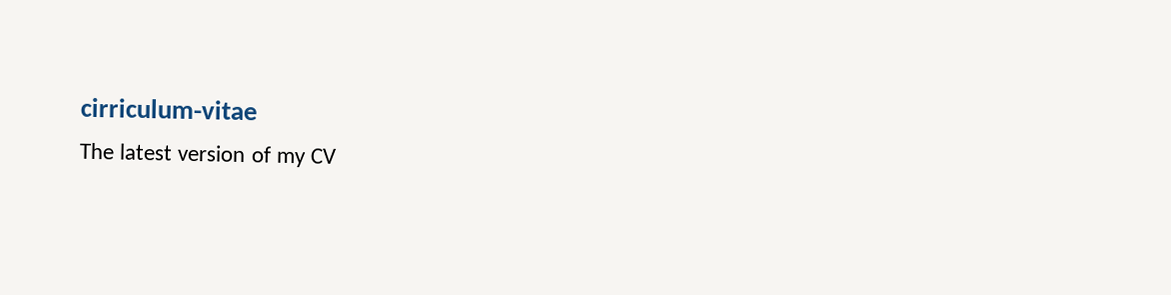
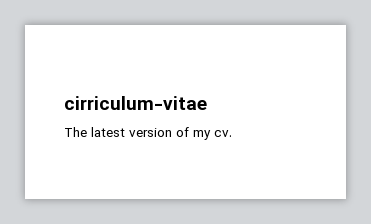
[310,148,337,164] CV -> [214,130,232,137] cv.

